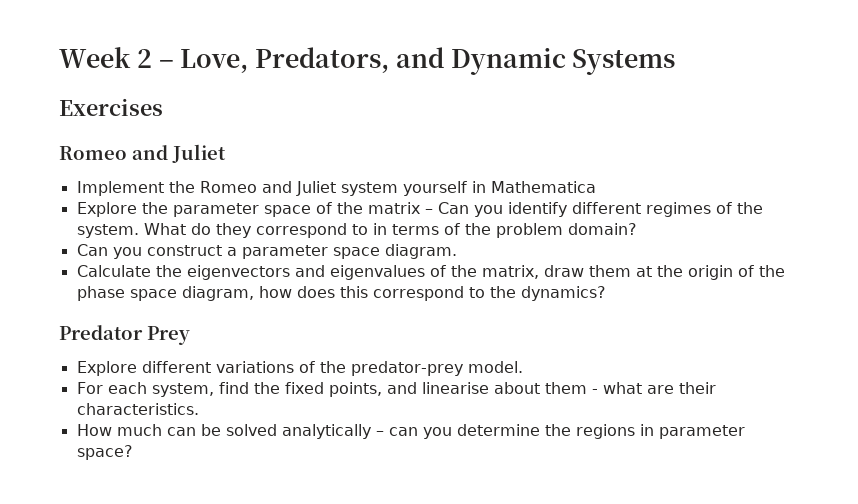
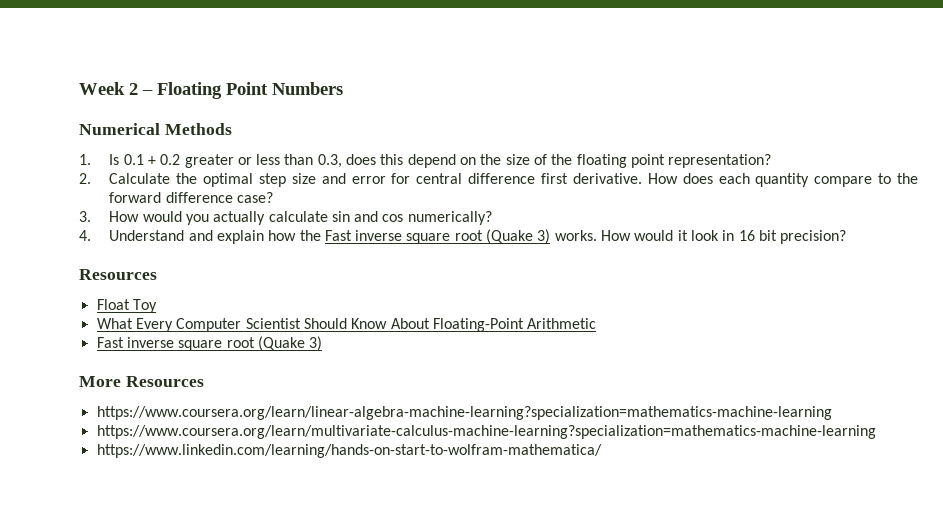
[180,47,676,75] [59,98,163,116] [59,144,226,163] [76,181,596,196] [76,202,763,217] [76,223,637,238] [76,244,457,259] [76,265,785,280] [76,286,606,301] [59,325,190,345] [76,361,523,376] [76,382,716,397] [76,403,199,415] [76,424,745,439] [76,445,133,460] Love, Predators, and Dynamic Systems // Exercises // Romeo and Juliet // Implement the Romeo and Juliet system yourself in Mathematica // Explore the parameter space of the matrix – Can you identify different regimes of the system. What do they correspond to in terms of the problem domain? // Can you construct a parameter space diagram. // Calculate the eigenvectors and eigenvalues of the matrix, draw them at the origin of the phase space diagram, how does this correspond to the dynamics? // Predator Prey // Explore different variations of the predator-prey model. // For each system, find the fixed points, and linearise about them - what are their characteristics. // How much can be solved analytically – can you determine the regions in parameter space? -> [157,82,343,99] [79,123,232,135] [79,154,772,168] [79,173,918,187] [109,192,273,203] [79,211,492,225] [79,229,847,244] [79,269,157,280] [96,299,157,313] [96,318,597,332] [96,336,323,351] [79,376,204,387] [96,406,832,420] [96,425,876,439] [96,444,602,458] Floating Point Numbers // Numerical Methods // 1. Is 0.1 + 0.2 greater or less than 0.3, does this depend on the size of the floating point representation? // 2. Calculate the optimal step size and error for central difference first derivative. How does each quantity compare to the forward difference case? // 3. How would you actually calculate sin and cos numerically? // 4. Understand and explain how the Fast inverse square root (Quake 3) works. How would it look in 16 bit precision? // Resources // Float Toy // What Every Computer Scientist Should Know About Floating-Point Arithmetic // Fast inverse square root (Quake 3) // More Resources // https://www.coursera.org/learn/linear-algebra-machine-learning?specialization=mathematics-machine-learning // https://www.coursera.org/learn/multivariate-calculus-machine-learning?specialization=mathematics-machine-learning // https://www.linkedin.com/learning/hands-on-start-to-wolfram-mathematica/

